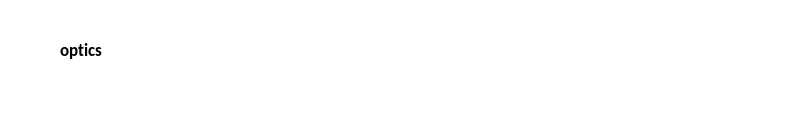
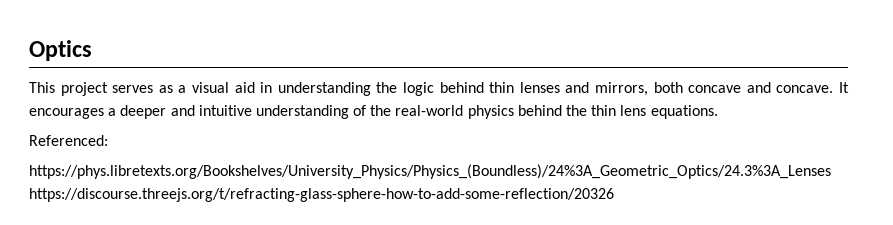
[60,43,102,59] optics -> [29,40,92,61] [29,82,850,96] [29,105,718,119] [29,135,108,146] [29,164,831,179] [29,188,614,202] Optics // This project serves as a visual aid in understanding the logic behind thin lenses and mirrors, both concave and concave. It encourages a deeper and intuitive understanding of the real-world physics behind the thin lens equations. // Referenced: // https://phys.libretexts.org/Bookshelves/University_Physics/Physics_(Boundless)/24%3A_Geometric_Optics/24.3%3A_Lenses https://discourse.threejs.org/t/refracting-glass-sphere-how-to-add-some-reflection/20326

